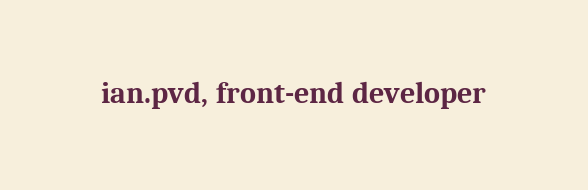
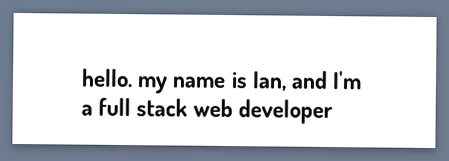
[101,81,345,109] ian.pvd, front-end -> [81,68,363,94] [81,97,233,118] hello. my name is Ian, and I'm a full stack web

